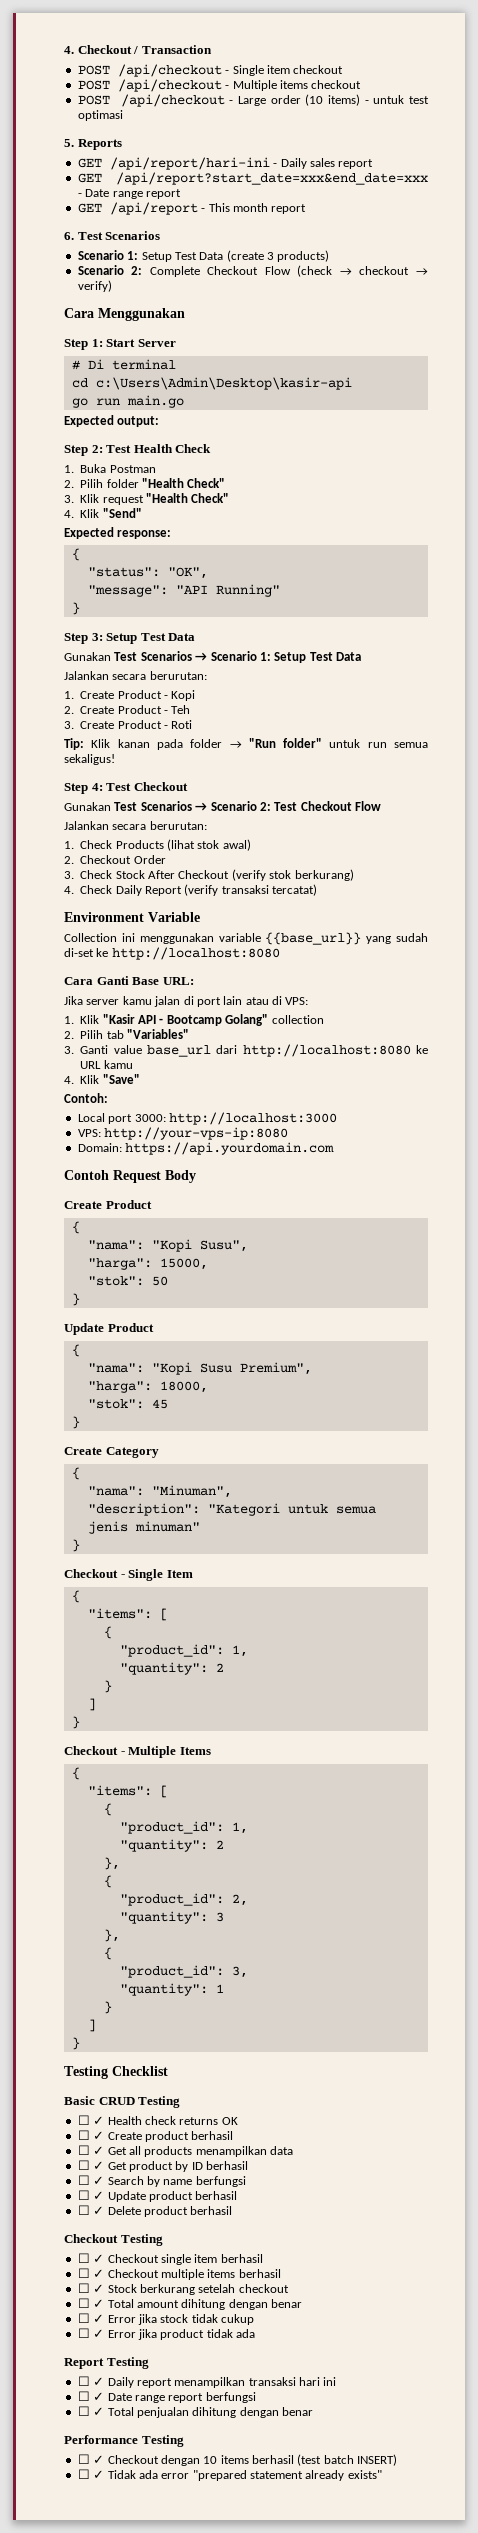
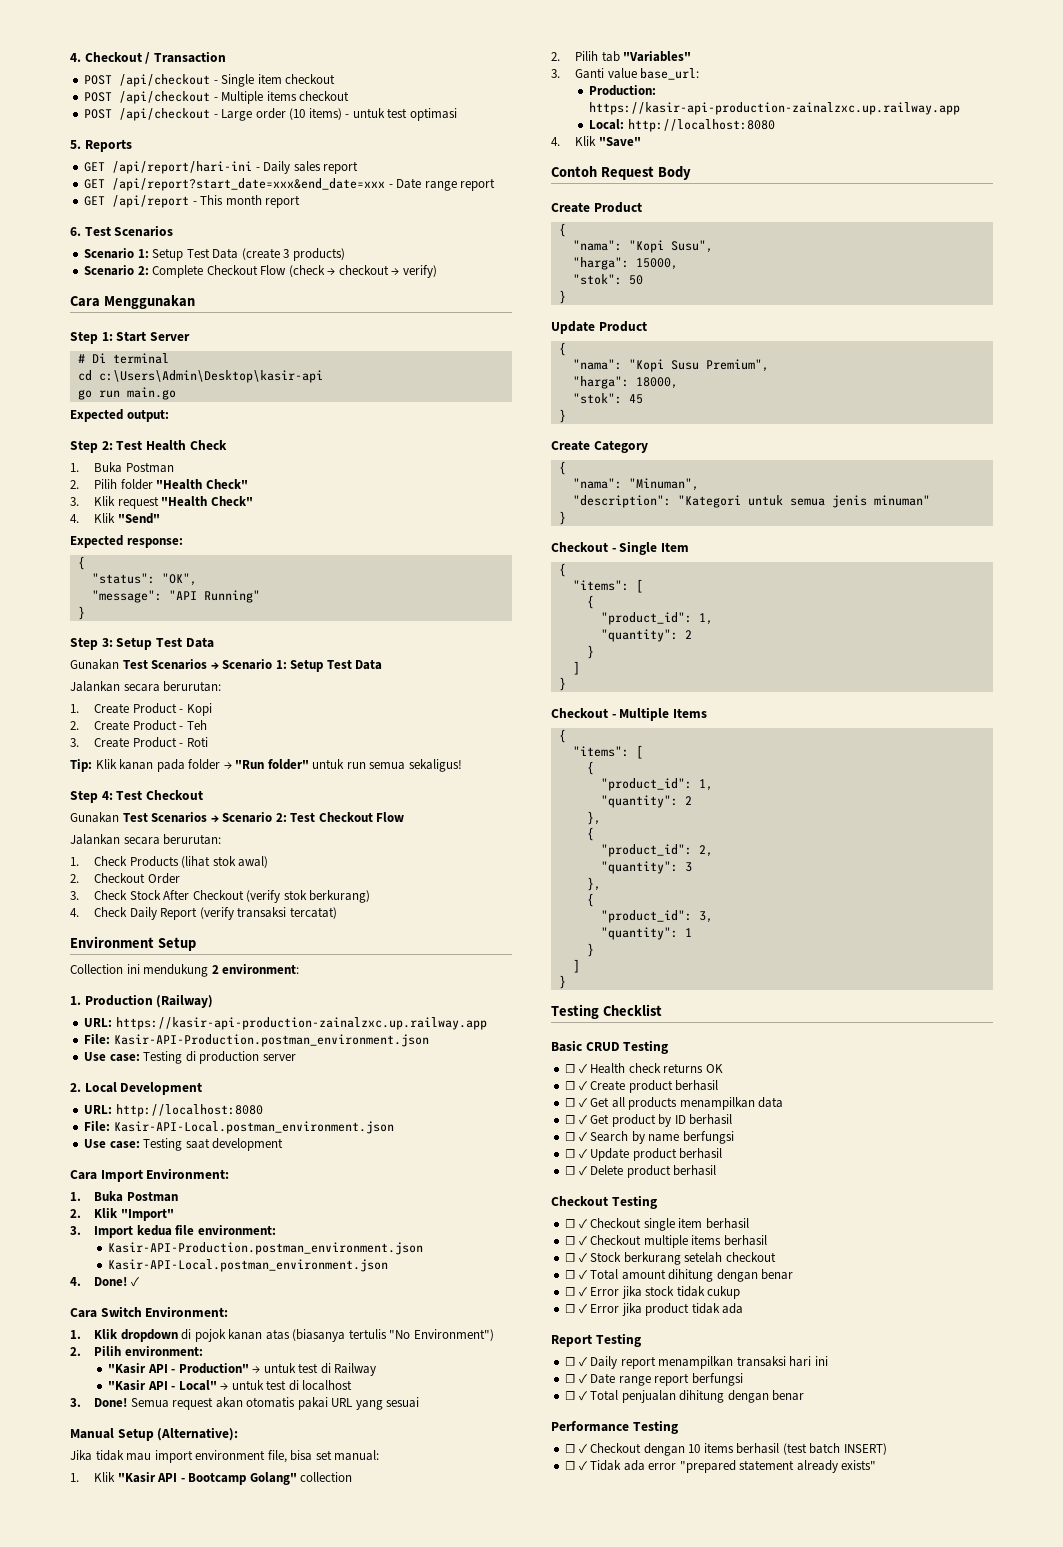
[148,912,200,922] Variable -> [157,937,196,951] Setup
[139,932,428,945] [64,947,280,960] [64,976,194,985] [64,996,309,1007] menggunakan variable {{base_url}} yang sudah di-set ke http://localhost:8080 // Cara Ganti Base URL: // Jika server kamu jalan di port lain atau di VPS: -> [143,964,300,977] [70,994,214,1008] [84,1017,487,1030] [84,1034,429,1047] [84,1051,296,1064] [70,1082,203,1095] [84,1104,263,1117] [84,1121,394,1134] [84,1138,284,1151] [70,1168,230,1182] [70,1191,178,1202] [70,1208,174,1221] [70,1225,276,1238] [108,1242,424,1255] [108,1259,389,1272] [70,1277,139,1287] [70,1306,229,1318] [70,1329,494,1342] [70,1346,203,1356] [108,1363,377,1376] [108,1380,353,1391] [70,1397,420,1410] [70,1427,239,1441] [70,1450,380,1463] mendukung 2 environment: // 1. Production (Railway) // URL: https://kasir-api-production-zainalzxc.up.railway.app // File: Kasir-API-Production.postman_environment.json // Use case: Testing di production server // 2. Local Development // URL: http://localhost:8080 // File: Kasir-API-Local.postman_environment.json // Use case: Testing saat development // Cara Import Environment: // 1. Buka Postman // 2. Klik "Import" // 3. Import kedua file environment: // Kasir-API-Production.postman_environment.json // Kasir-API-Local.postman_environment.json // 4. Done! ✓ // Cara Switch Environment: // 1. Klik dropdown di pojok kanan atas (biasanya tertulis "No Environment") // 2. Pilih environment: // "Kasir API - Production" → untuk test di Railway // "Kasir API - Local" → untuk test di localhost // 3. Done! Semua request akan otomatis pakai URL yang sesuai // Manual Setup (Alternative): // Jika tidak mau import environment file, bisa set manual:
[146,1044,428,1057] [80,1060,133,1069] [64,1074,140,1084] [64,1093,108,1103] [77,1112,337,1125] [77,1127,289,1140] [77,1142,335,1155] base_url dari http://localhost:8080 ke URL kamu // 4. Klik "Save" // Contoh: // Local port 3000: http://localhost:3000 // VPS: http://your-vps-ip:8080 // Domain: https://api.yourdomain.com -> [640,68,700,80] [589,85,657,96] [589,102,961,115] [589,119,775,132] [551,136,641,147] base_url: // Production: https://kasir-api-production-zainalzxc.up.railway.app // Local: http://localhost:8080 // 4. Klik "Save"

